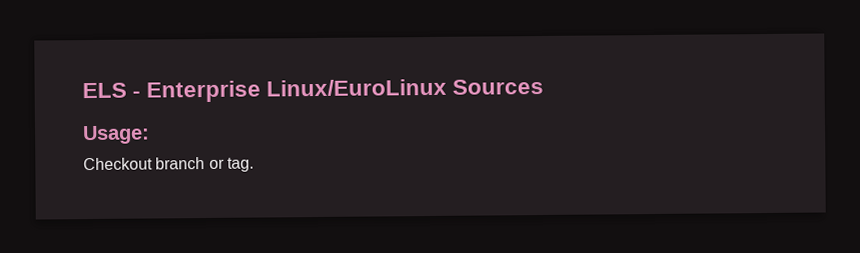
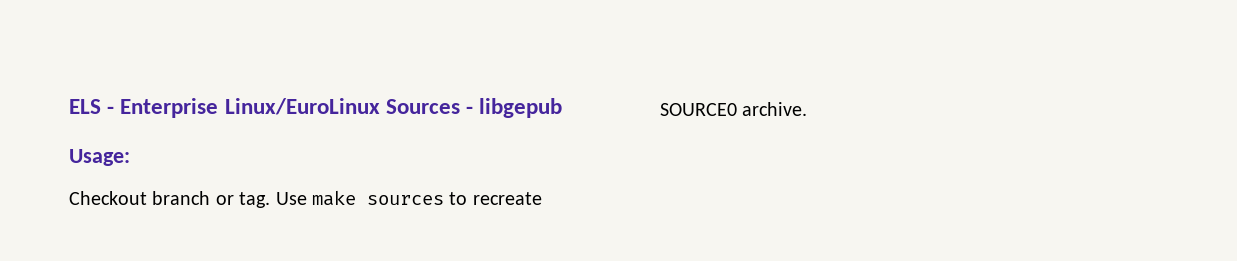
(545, 86) none -> [466,98,563,118] - libgepub
(254, 164) none -> [275,190,542,206] [660,102,808,116] Use make sources to recreate SOURCE0 archive.

